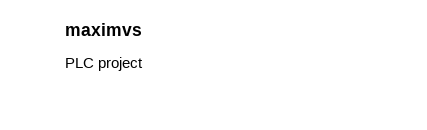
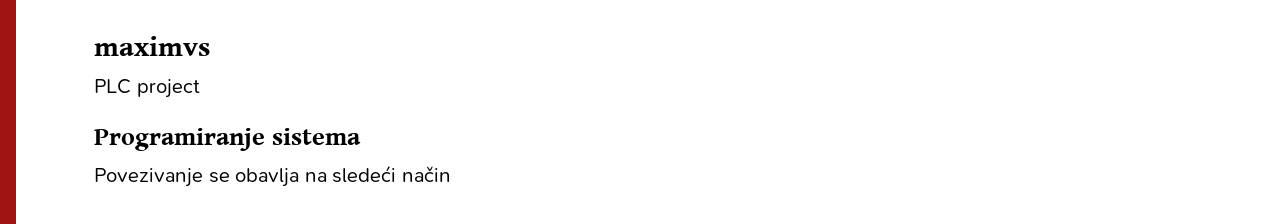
(144, 64) none -> [94,128,362,151] [94,165,451,187] // Programiranje sistema // Povezivanje se obavlja na sledeći način

